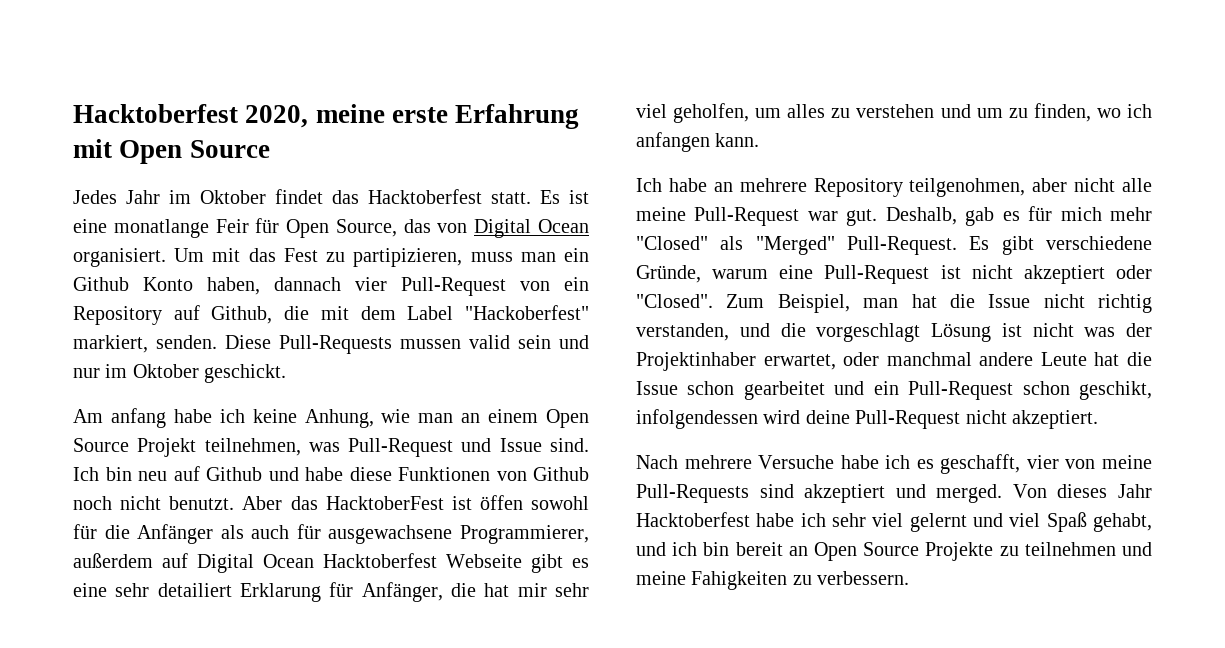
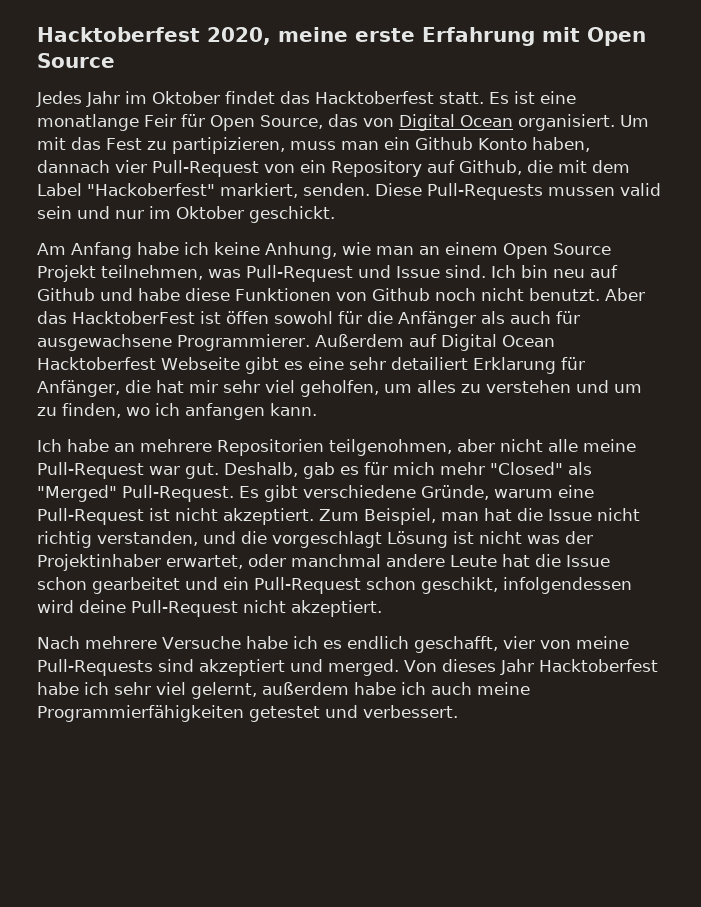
[110,408,166,428] anfang -> [71,242,132,259] Anfang
[460,525,589,544] [73,553,153,568] Programmierer, außerdem -> [177,334,404,351] Programmierer. Außerdem
[813,178,903,197] Repository -> [217,439,324,456] Repositorien
[1023,265,1152,284] [636,294,713,308] akzeptiert oder "Closed". -> [223,508,314,525] akzeptiert.
(934, 464) none -> [346,636,409,649] endlich
[909,512,1152,532] [636,542,1152,561] [636,571,910,590] gelernt und viel Spaß gehabt, und ich bin bereit an Open Source Projekte zu teilnehmen und meine Fahigkeiten zu verbessern. -> [191,682,530,699] [37,705,458,722] gelernt, außerdem habe ich auch meine Programmierfähigkeiten getestet und verbessert.

